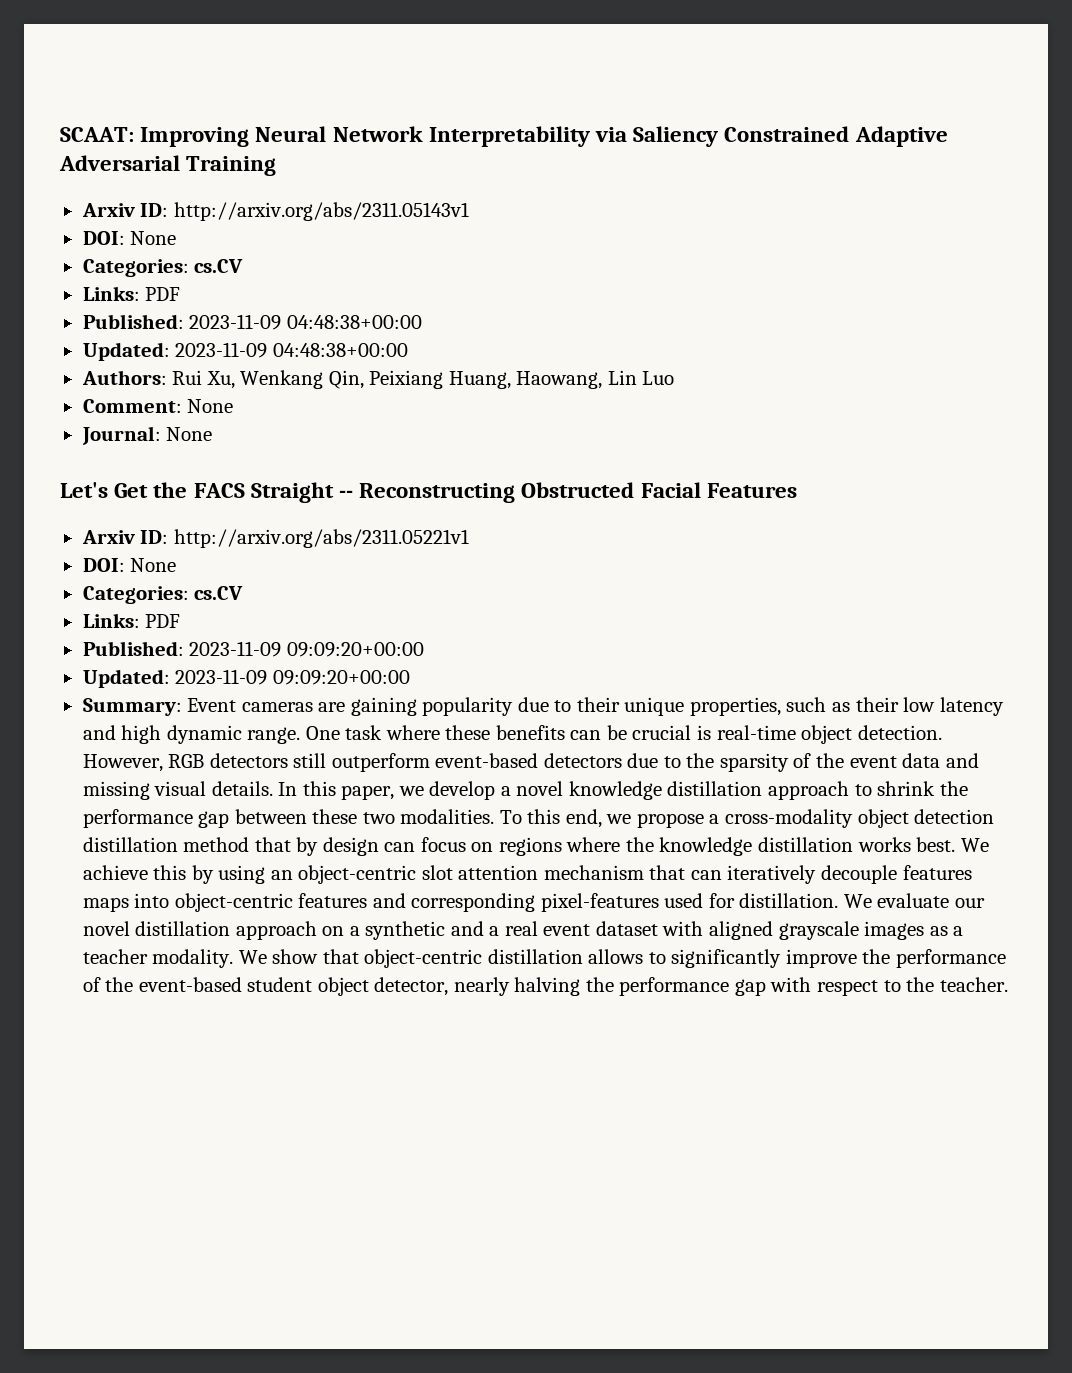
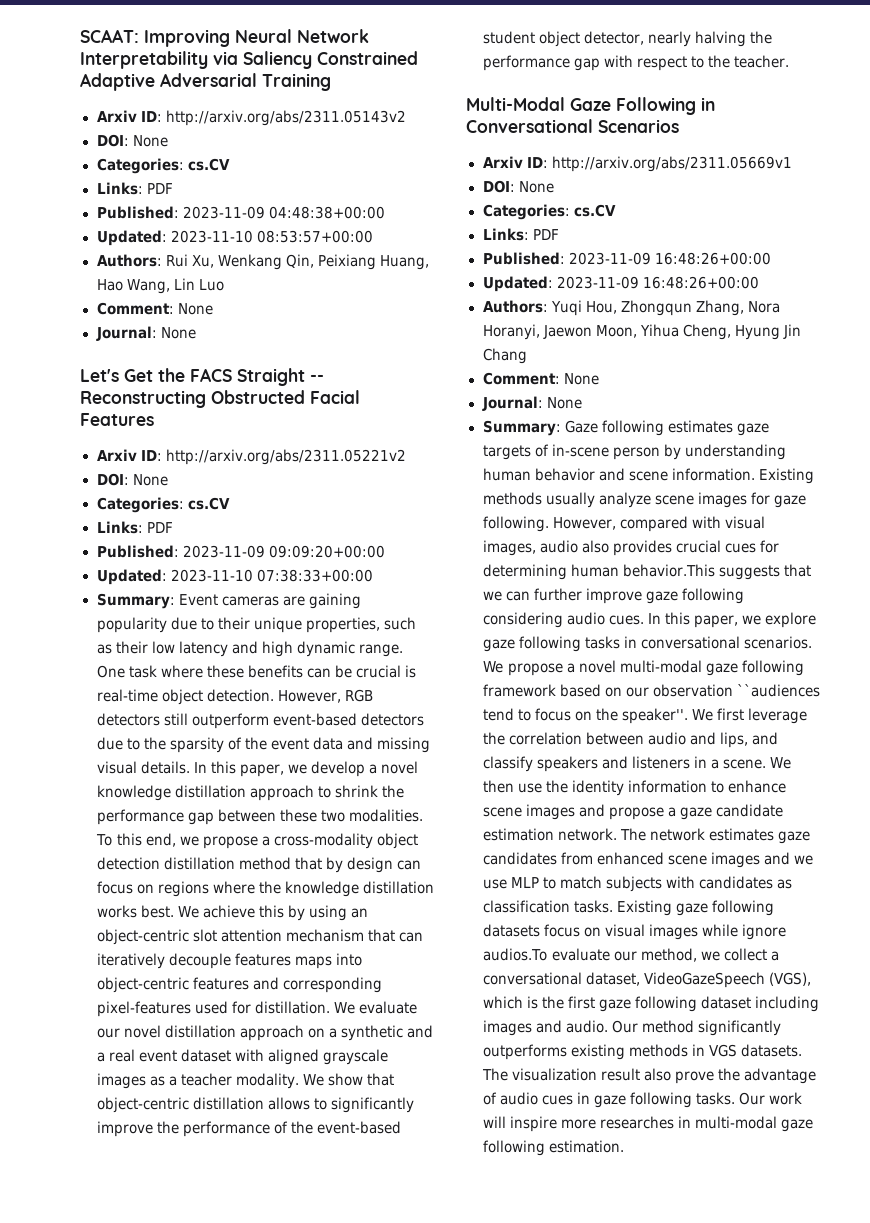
[173,202,469,221] http://arxiv.org/abs/2311.05143v1 -> [165,110,406,126] http://arxiv.org/abs/2311.05143v2
[175,342,408,358] 2023-11-09 04:48:38+00:00 -> [170,230,373,243] 2023-11-10 08:53:57+00:00
[516,371,603,389] Haowang, -> [96,279,170,294] Hao Wang,
[173,529,469,548] http://arxiv.org/abs/2311.05221v1 -> [165,449,406,465] http://arxiv.org/abs/2311.05221v2
[175,669,410,685] 2023-11-09 09:09:20+00:00 -> [170,569,373,582] 2023-11-10 07:38:33+00:00
(1008, 984) none -> [466,97,715,115] [466,119,679,133] [482,156,792,172] [482,180,554,193] [482,204,616,220] [482,228,559,241] [482,252,771,265] [482,276,759,292] [482,300,780,316] [482,324,801,340] [482,348,527,364] [482,372,599,385] [481,396,582,411] [482,420,769,436] [482,444,786,460] [482,468,814,484] [482,492,806,508] [482,516,765,532] [482,540,779,556] [482,564,811,580] [482,588,744,604] [482,612,816,628] [482,636,812,652] [482,660,804,676] [482,684,820,697] [482,708,807,724] [482,732,778,748] [482,756,791,772] [482,780,786,796] [482,804,783,820] [482,828,810,844] [482,852,813,868] [482,876,792,892] [482,900,774,916] [482,924,786,940] [482,948,779,962] [482,972,811,988] [482,996,819,1012] [482,1020,781,1036] [482,1044,802,1060] [481,1068,816,1084] [482,1092,802,1108] [482,1116,813,1132] [482,1140,624,1156] // Multi-Modal Gaze Following in Conversational Scenarios // Arxiv ID: http://arxiv.org/abs/2311.05669v1 // DOI: None // Categories: cs.CV // Links: PDF // Published: 2023-11-09 16:48:26+00:00 // Updated: 2023-11-09 16:48:26+00:00 // Authors: Yuqi Hou, Zhongqun Zhang, Nora Horanyi, Jaewon Moon, Yihua Cheng, Hyung Jin Chang // Comment: None // Journal: None // Summary: Gaze following estimates gaze targets of in-scene person by understanding human behavior and scene information. Existing methods usually analyze scene images for gaze following. However, compared with visual images, audio also provides crucial cues for determining human behavior.This suggests that we can further improve gaze following considering audio cues. In this paper, we explore gaze following tasks in conversational scenarios. We propose a novel multi-modal gaze following framework based on our observation ``audiences tend to focus on the speaker''. We first leverage the correlation between audio and lips, and classify speakers and listeners in a scene. We then use the identity information to enhance scene images and propose a gaze candidate estimation network. The network estimates gaze candidates from enhanced scene images and we use MLP to match subjects with candidates as classification tasks. Existing gaze following datasets focus on visual images while ignore audios.To evaluate our method, we collect a conversational dataset, VideoGazeSpeech (VGS), which is the first gaze following dataset including images and audio. Our method significantly outperforms existing methods in VGS datasets. The visualization result also prove the advantage of audio cues in gaze following tasks. Our work will inspire more researches in multi-modal gaze following estimation.

